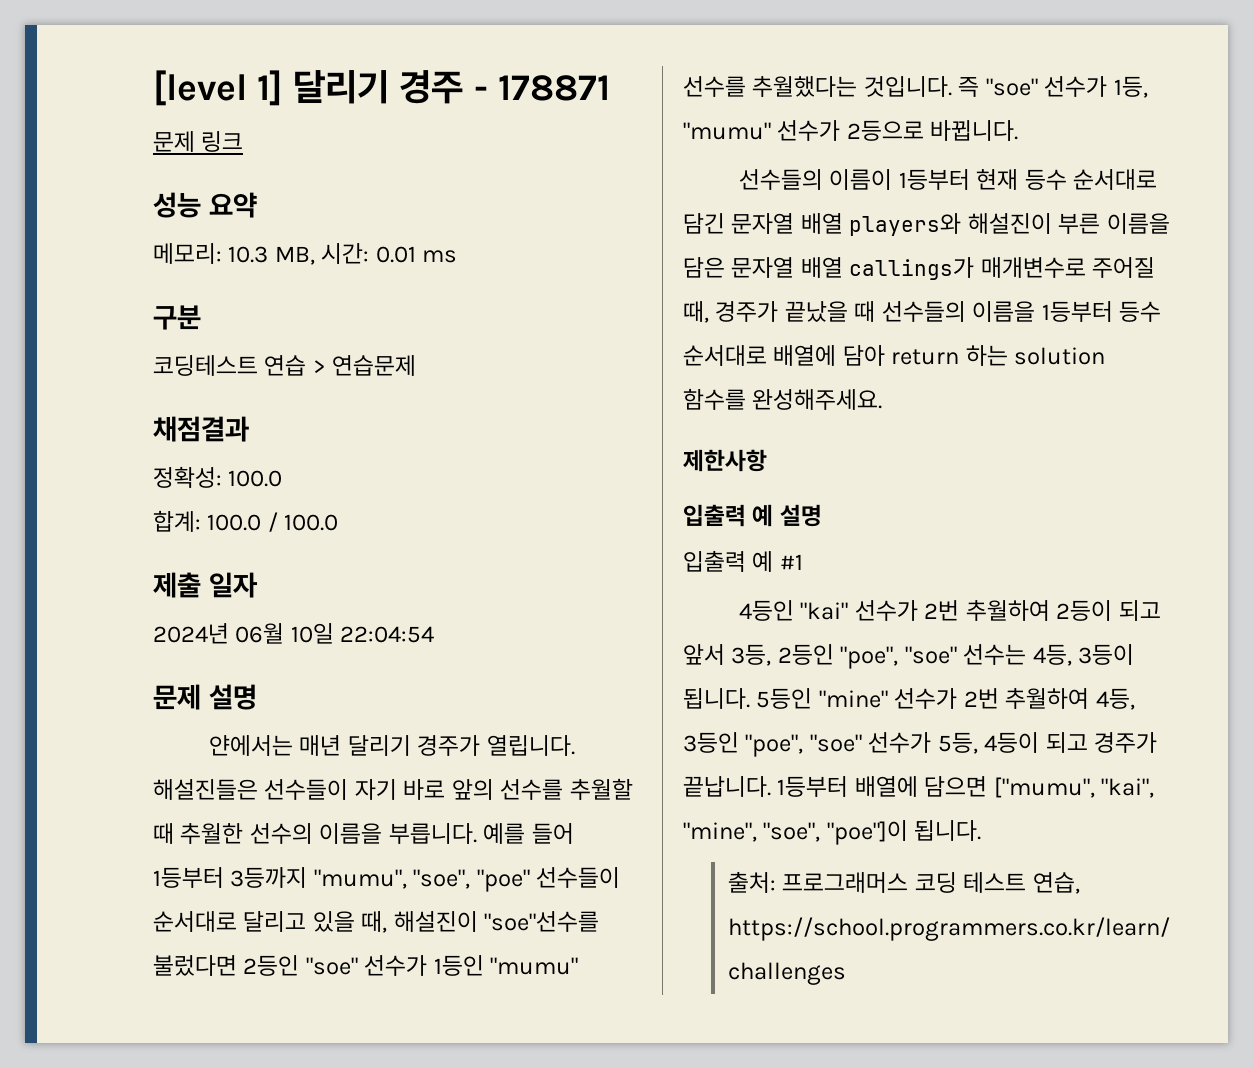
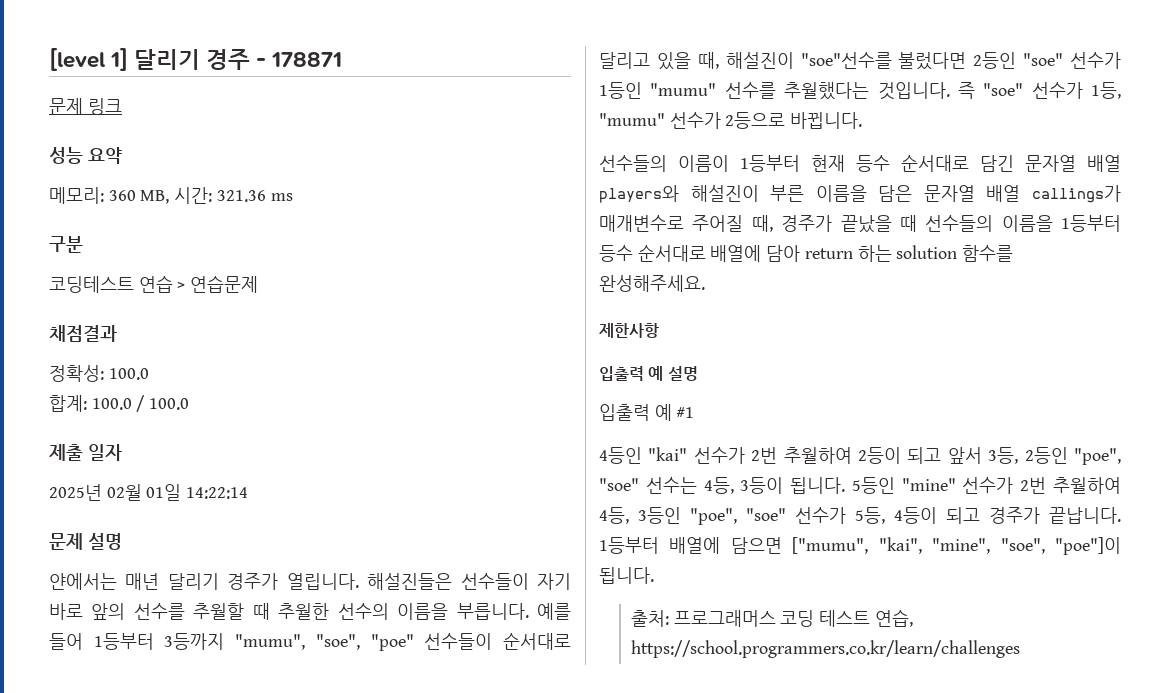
[228,246,269,263] 10.3 -> [108,190,136,201] 360
[375,246,416,263] 0.01 -> [216,190,266,202] 321.36
[153,623,435,644] 2024년 06월 10일 22:04:54 -> [49,484,249,501] 2025년 02월 01일 14:22:14

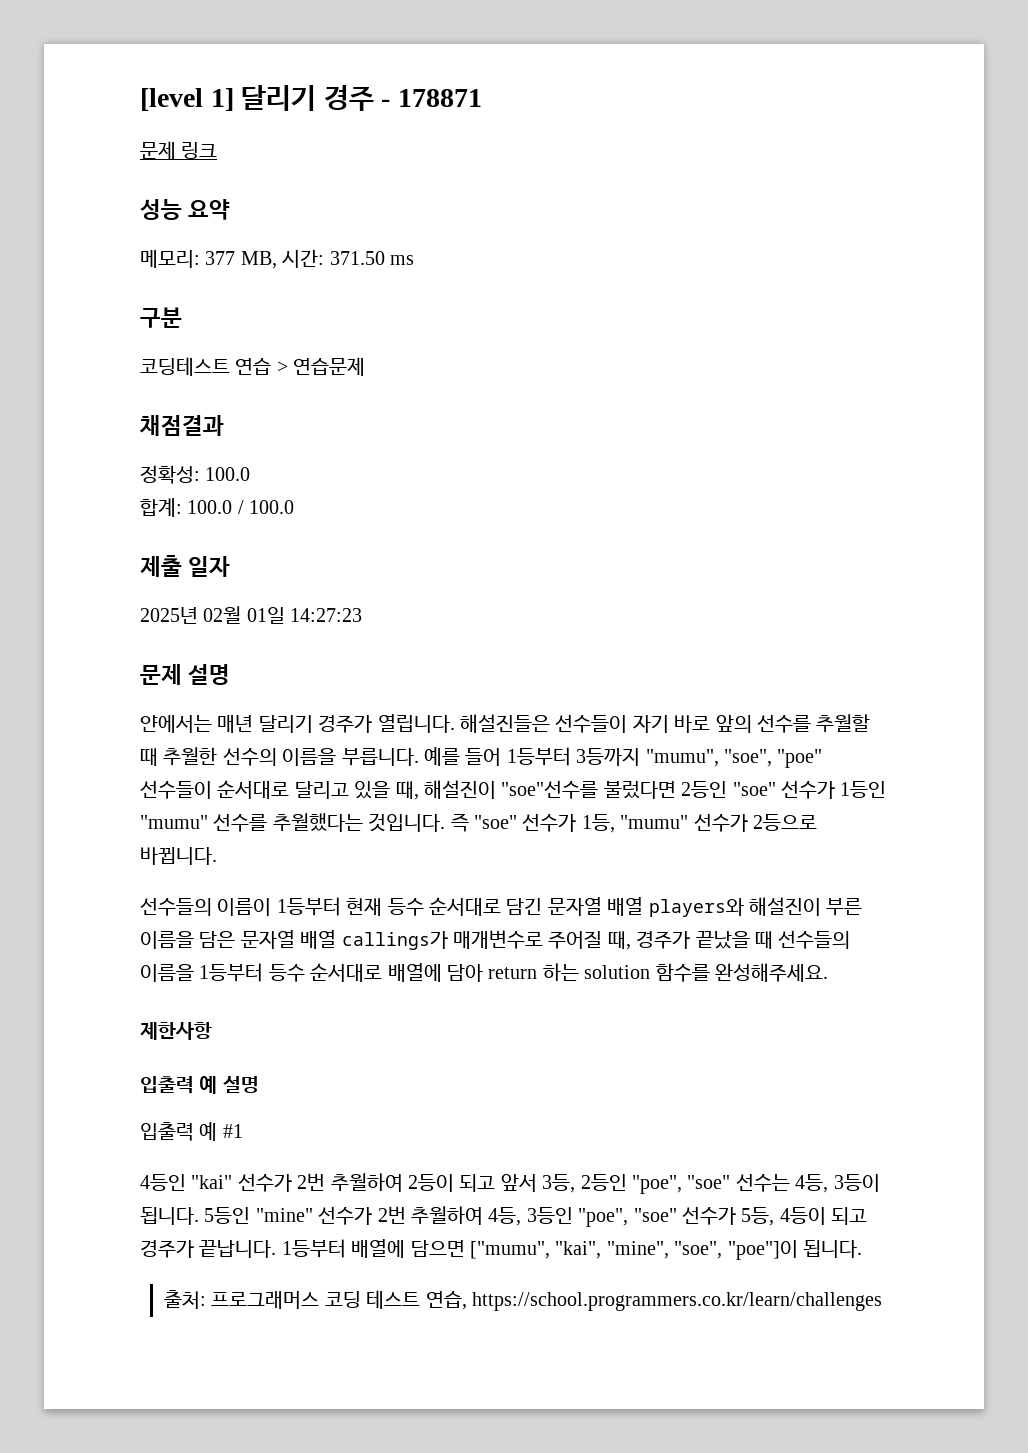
[108,190,136,201] 360 -> [205,251,236,265] 377
[216,190,266,202] 321.36 -> [329,251,385,265] 371.50
[186,487,249,499] 14:22:14 -> [290,608,363,622] 14:27:23

